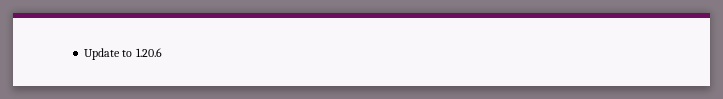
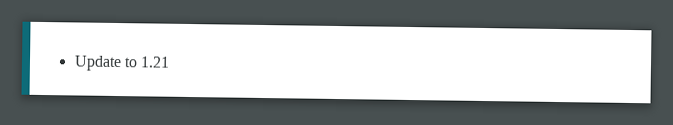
[135,48,162,57] 1.20.6 -> [140,56,171,68] 1.21

